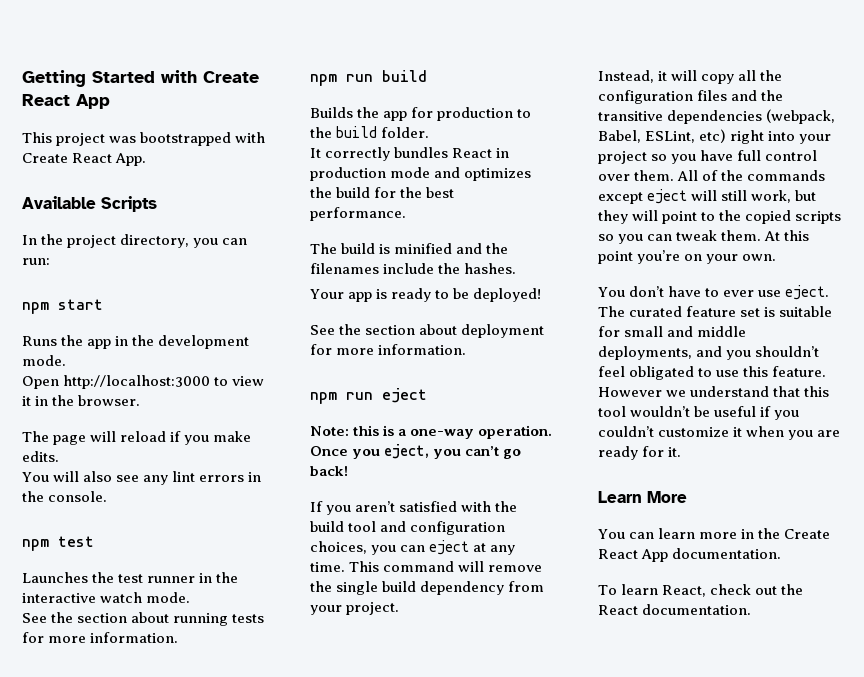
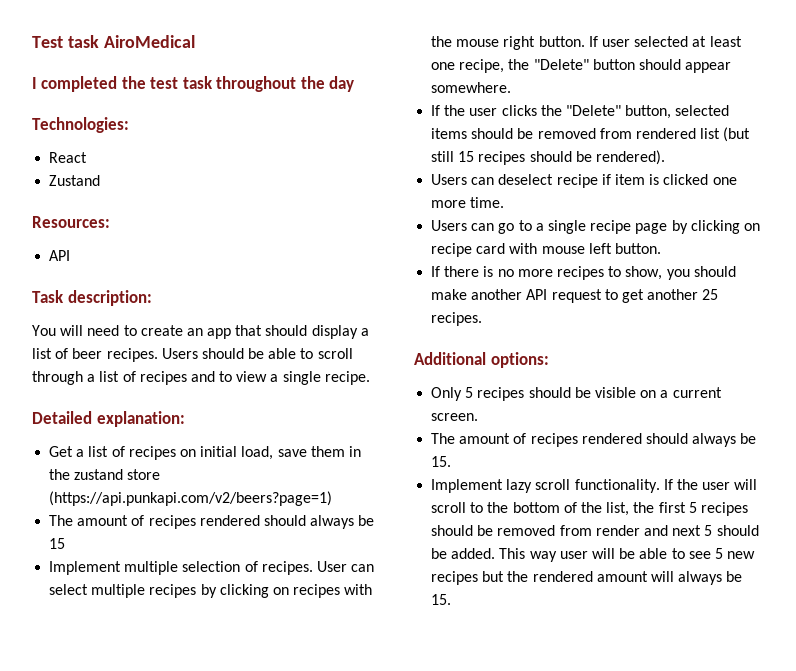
[22,70,259,87] [22,94,110,109] [22,132,266,146] [22,153,147,166] [22,196,157,212] [22,234,248,248] [22,258,50,265] [22,299,103,314] [22,335,250,349] [22,355,66,366] [22,375,265,389] [22,395,141,406] [22,431,252,445] [22,451,59,462] [22,471,262,485] [22,491,108,502] [22,536,94,551] [22,572,239,583] [22,592,191,603] [22,612,265,626] [22,632,179,643] [310,70,427,86] [310,107,532,121] [310,126,430,138] [310,147,510,161] [310,167,532,181] [310,187,455,198] [310,207,406,221] [310,243,509,254] [310,263,517,274] [310,288,542,302] [310,324,545,338] [310,344,467,355] [310,388,427,404] [310,425,553,439] [310,444,522,459] [310,466,348,476] [310,501,518,515] [310,521,506,535] [310,540,516,555] [310,561,543,572] [310,581,545,595] [310,602,400,615] [598,70,783,84] [598,90,784,104] [598,109,836,124] [598,129,832,144] [598,150,818,164] [598,170,826,181] [598,189,817,204] [598,210,842,224] [598,230,810,244] [598,250,777,264] [598,285,830,300] [598,306,833,317] [598,326,747,337] [598,346,820,360] [598,366,827,380] [598,386,830,397] [598,406,800,420] [598,426,841,440] [598,446,682,460] [598,491,687,503] [598,528,831,539] [598,548,782,562] [598,584,804,597] [598,604,752,615] Getting Started with Create React App // This project was bootstrapped with Create React App. // Available Scripts // In the project directory, you can run: // npm start // Runs the app in the development mode. // Open http://localhost:3000 to view it in the browser. // The page will reload if you make edits. // You will also see any lint errors in the console. // npm test // Launches the test runner in the interactive watch mode. // See the section about running tests for more information. // npm run build // Builds the app for production to the build folder. // It correctly bundles React in production mode and optimizes the build for the best performance. // The build is minified and the filenames include the hashes. // Your app is ready to be deployed! // See the section about deployment for more information. // npm run eject // Note: this is a one-way operation. Once you eject, you can’t go back! // If you aren’t satisfied with the build tool and configuration choices, you can eject at any time. This command will remove the single build dependency from your project. // Instead, it will copy all the configuration files and the transitive dependencies (webpack, Babel, ESLint, etc) right into your project so you have full control over them. All of the commands except eject will still work, but they will point to the copied scripts so you can tweak them. At this point you’re on your own. // You don’t have to ever use eject. The curated feature set is suitable for small and middle deployments, and you shouldn’t feel obligated to use this feature. However we understand that this tool wouldn’t be useful if you couldn’t customize it when you are ready for it. // Learn More // You can learn more in the Create React App documentation. // To learn React, check out the React documentation. -> [32,35,195,48] [32,76,355,92] [32,117,129,133] [49,152,88,163] [49,175,101,186] [32,216,110,228] [49,250,71,261] [32,290,152,306] [32,325,369,339] [32,348,353,362] [32,371,370,385] [32,411,185,427] [49,446,361,460] [49,469,161,480] [49,491,333,506] [49,515,375,529] [49,538,66,549] [49,561,375,575] [49,584,373,598] [431,36,742,50] [431,59,732,73] [431,82,512,93] [431,105,730,119] [431,127,751,142] [431,150,665,165] [431,174,737,188] [431,197,505,208] [431,220,760,234] [431,243,661,257] [431,266,736,280] [431,289,719,303] [431,312,483,326] [414,352,549,368] [431,387,722,401] [431,413,479,421] [431,433,757,447] [431,456,452,467] [431,479,758,493] [431,502,748,516] [431,525,759,536] [431,548,756,562] [431,571,743,585] [431,594,452,605] Test task AiroMedical // I completed the test task throughout the day // Technologies: // React // Zustand // Resources: // API // Task description: // You will need to create an app that should display a list of beer recipes. Users should be able to scroll through a list of recipes and to view a single recipe. // Detailed explanation: // Get a list of recipes on initial load, save them in the zustand store (https://api.punkapi.com/v2/beers?page=1) // The amount of recipes rendered should always be 15 // Implement multiple selection of recipes. User can select multiple recipes by clicking on recipes with the mouse right button. If user selected at least one recipe, the "Delete" button should appear somewhere. // If the user clicks the "Delete" button, selected items should be removed from rendered list (but still 15 recipes should be rendered). // Users can deselect recipe if item is clicked one more time. // Users can go to a single recipe page by clicking on recipe card with mouse left button. // If there is no more recipes to show, you should make another API request to get another 25 recipes. // Additional options: // Only 5 recipes should be visible on a current screen. // The amount of recipes rendered should always be 15. // Implement lazy scroll functionality. If the user will scroll to the bottom of the list, the first 5 recipes should be removed from render and next 5 should be added. This way user will be able to see 5 new recipes but the rendered amount will always be 15.

